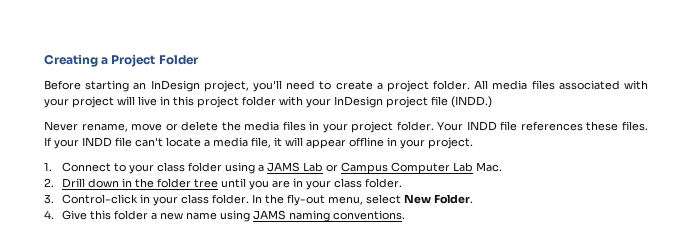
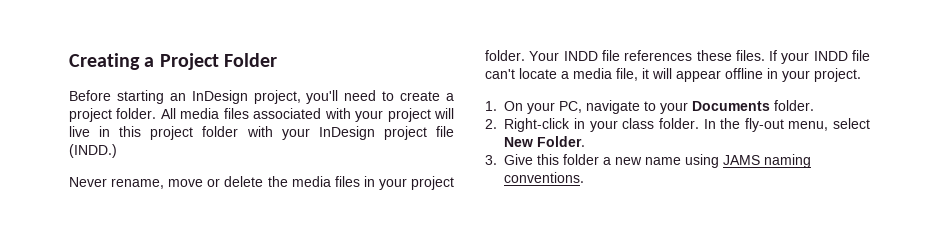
[62,162,503,174] [44,178,363,190] Connect to your class folder using a JAMS Lab or Campus Computer Lab Mac. // 2. Drill down in the folder tree until you are in your class -> [504,100,771,114] On your PC, navigate to your Documents
[44,194,139,204] 3. Control-click -> [485,118,571,132] 2. Right-click
[44,210,54,219] 4. -> [485,155,497,165] 3.

